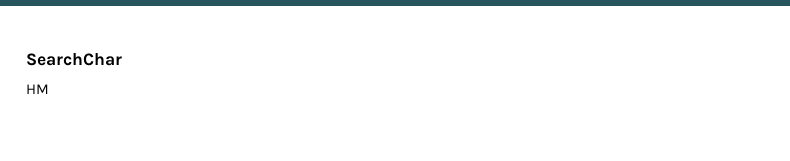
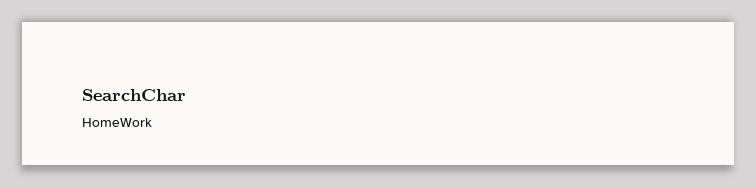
[26,84,49,94] HM -> [82,118,152,127] HomeWork

